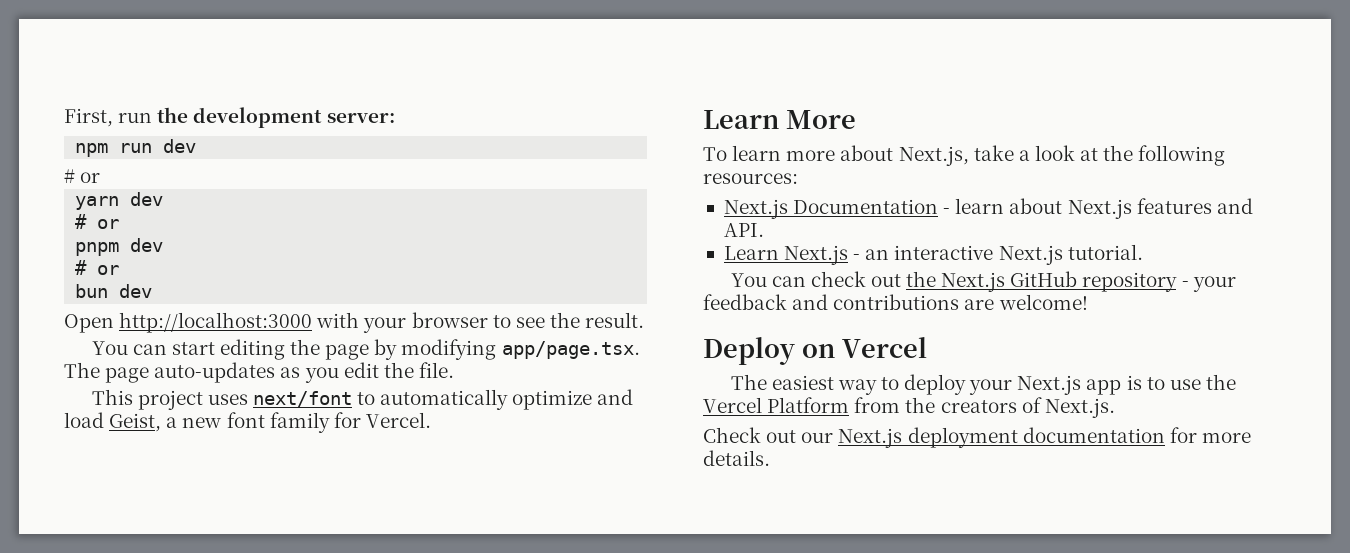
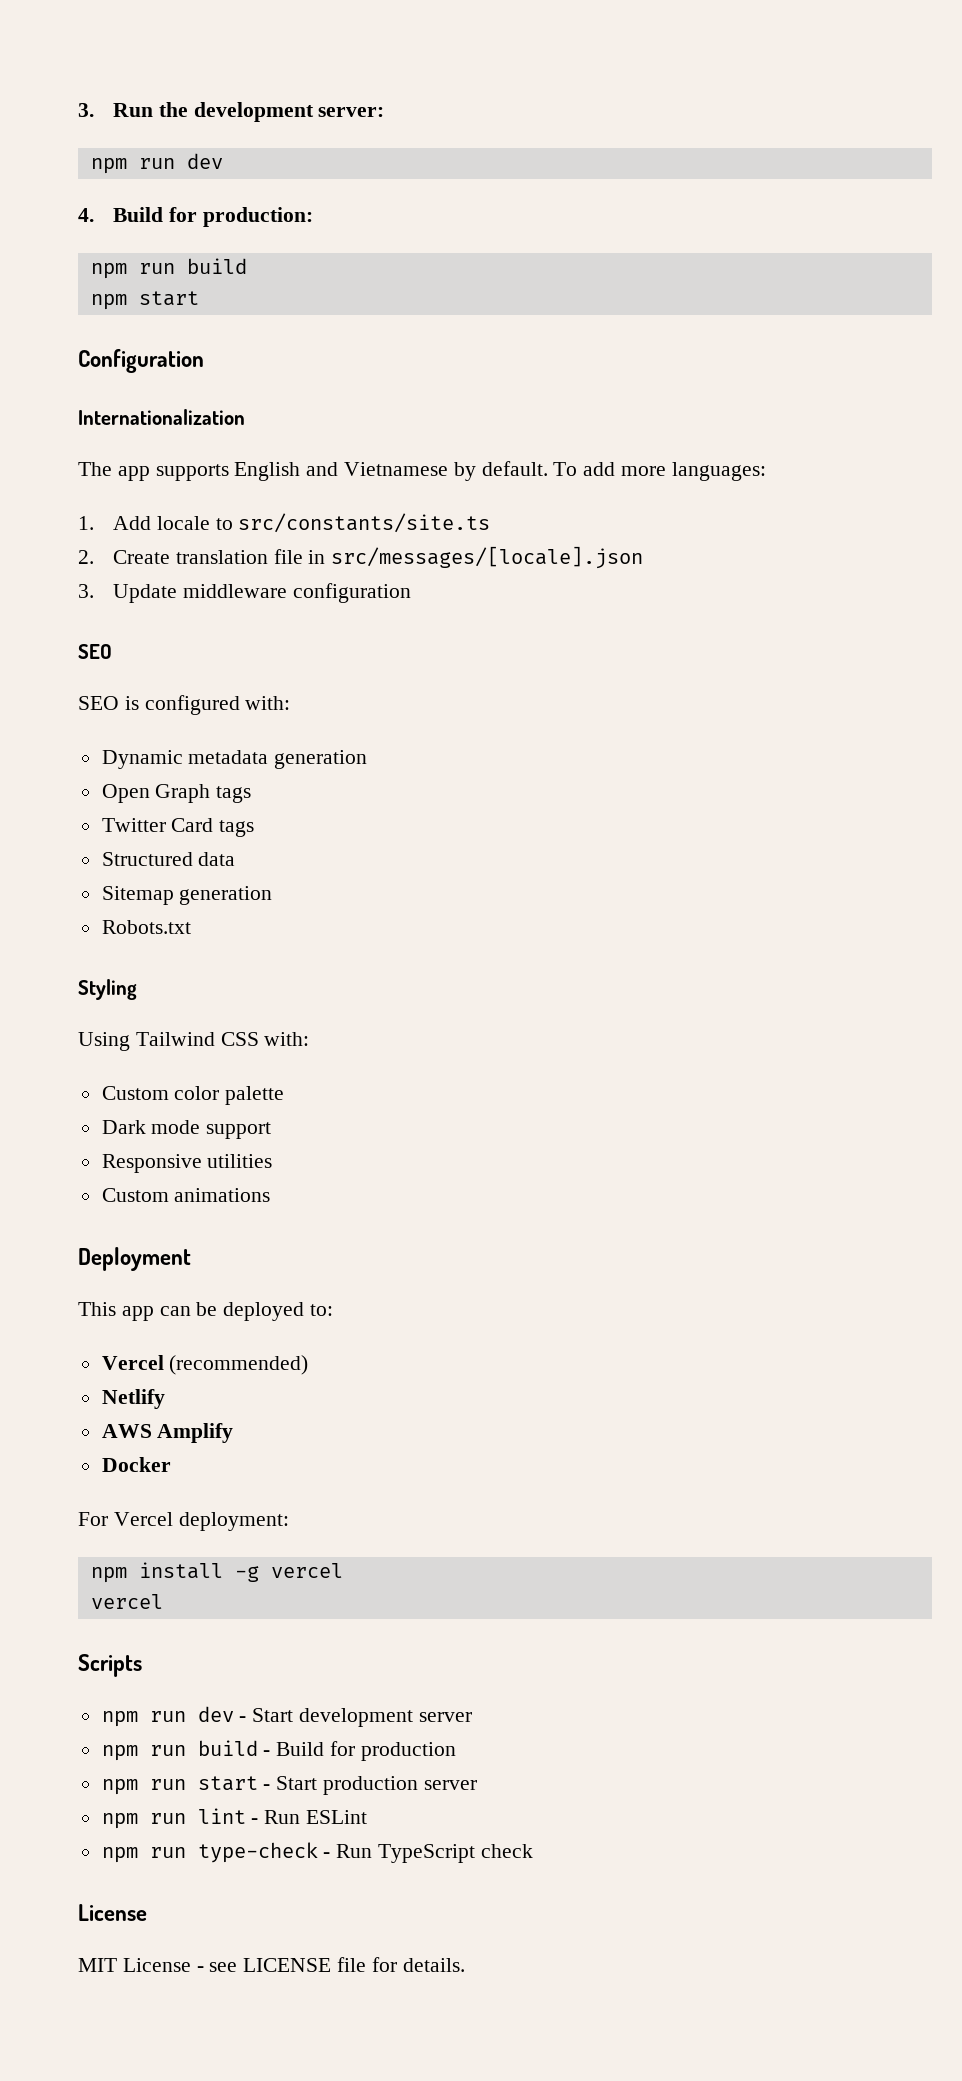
[64,108,153,127] First, run -> [78,103,153,117] 3. Run
[64,169,101,183] [75,192,164,210] [75,214,120,229] [75,238,164,256] [75,260,120,275] [75,284,153,298] [64,312,645,333] [91,339,640,360] [64,362,454,383] [91,389,634,410] [64,412,431,433] [703,110,856,129] [703,145,1226,166] [703,173,798,184] [723,198,1253,219] [723,223,764,237] [723,244,1143,265] [730,271,1236,292] [703,294,1088,310] [703,337,927,365] [730,374,1237,395] [703,397,1115,418] [703,427,1251,448] # or // yarn dev // # or // pnpm dev // # or // bun dev // Open http://localhost:3000 with your browser to see the result. // You can start editing the page by modifying app/page.tsx. The page auto-updates as you edit the file. // This project uses next/font to automatically optimize and load Geist, a new font family for Vercel. // Learn More // To learn more about Next.js, take a look at the following resources: // Next.js Documentation - learn about Next.js features and API. // Learn Next.js - an interactive Next.js tutorial. // You can check out the Next.js GitHub repository - your feedback and contributions are welcome! // Deploy on Vercel // The easiest way to deploy your Next.js app is to use the Vercel Platform from the creators of Next.js. // Check out our Next.js deployment documentation for more -> [78,207,313,227] [90,258,247,279] [90,291,199,310] [78,349,204,373] [78,409,245,425] [78,461,766,481] [78,513,491,533] [78,546,644,569] [78,583,411,603] [78,644,112,659] [78,695,291,715] [101,750,368,769] [101,784,252,803] [101,818,255,837] [101,852,236,866] [101,886,273,905] [101,920,191,934] [78,979,137,1000] [78,1032,310,1051] [101,1086,285,1105] [101,1120,272,1139] [101,1154,273,1173] [101,1188,271,1202] [78,1247,191,1271] [78,1302,334,1321] [101,1355,309,1375] [101,1389,165,1409] [101,1423,234,1443] [101,1457,171,1472] [78,1512,289,1531] [90,1562,343,1583] [90,1594,163,1609] [78,1654,142,1677] [101,1706,472,1727] [101,1740,456,1761] [101,1776,477,1795] [101,1808,368,1829] [101,1842,533,1863] [78,1904,147,1921] [78,1957,397,1972] 4. Build for production: // npm run build // npm start // Configuration // Internationalization // The app supports English and Vietnamese by default. To add more languages: // 1. Add locale to src/constants/site.ts // 2. Create translation file in src/messages/[locale].json // 3. Update middleware configuration // SEO // SEO is configured with: // Dynamic metadata generation // Open Graph tags // Twitter Card tags // Structured data // Sitemap generation // Robots.txt // Styling // Using Tailwind CSS with: // Custom color palette // Dark mode support // Responsive utilities // Custom animations // Deployment // This app can be deployed to: // Vercel (recommended) // Netlify // AWS Amplify // Docker // For Vercel deployment: // npm install -g vercel // vercel // Scripts // npm run dev - Start development server // npm run build - Build for production // npm run start - Start production server // npm run lint - Run ESLint // npm run type-check - Run TypeScript check // License // MIT License - see LICENSE file for

